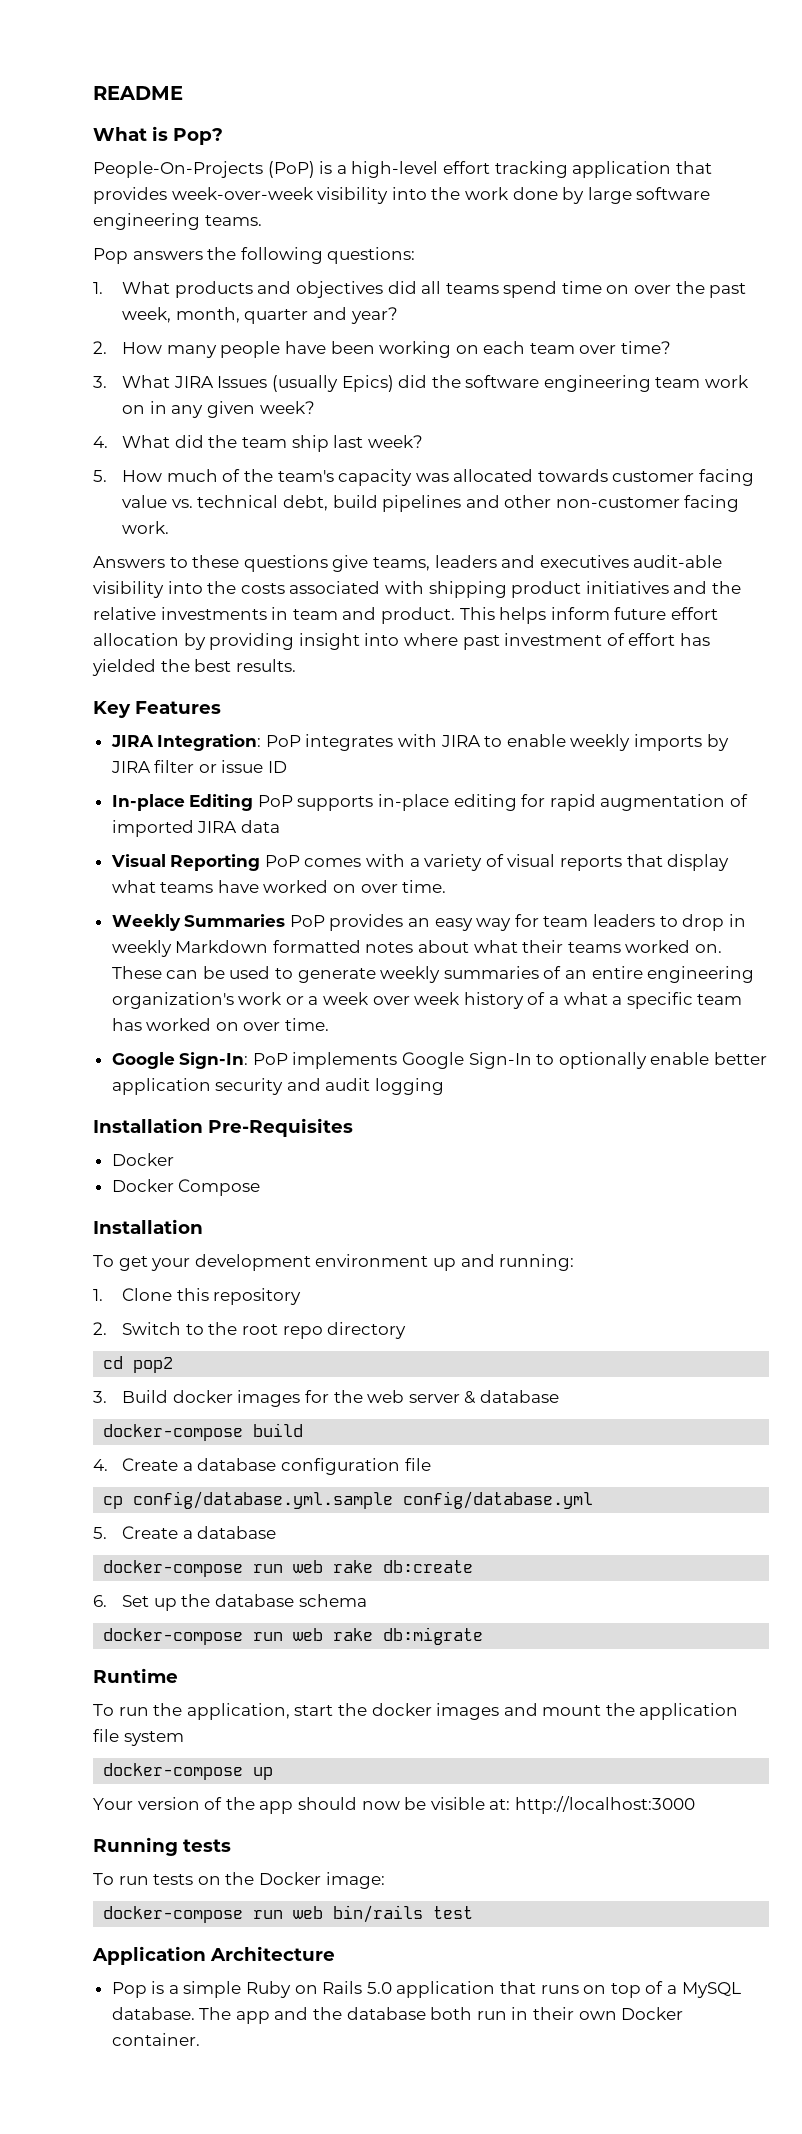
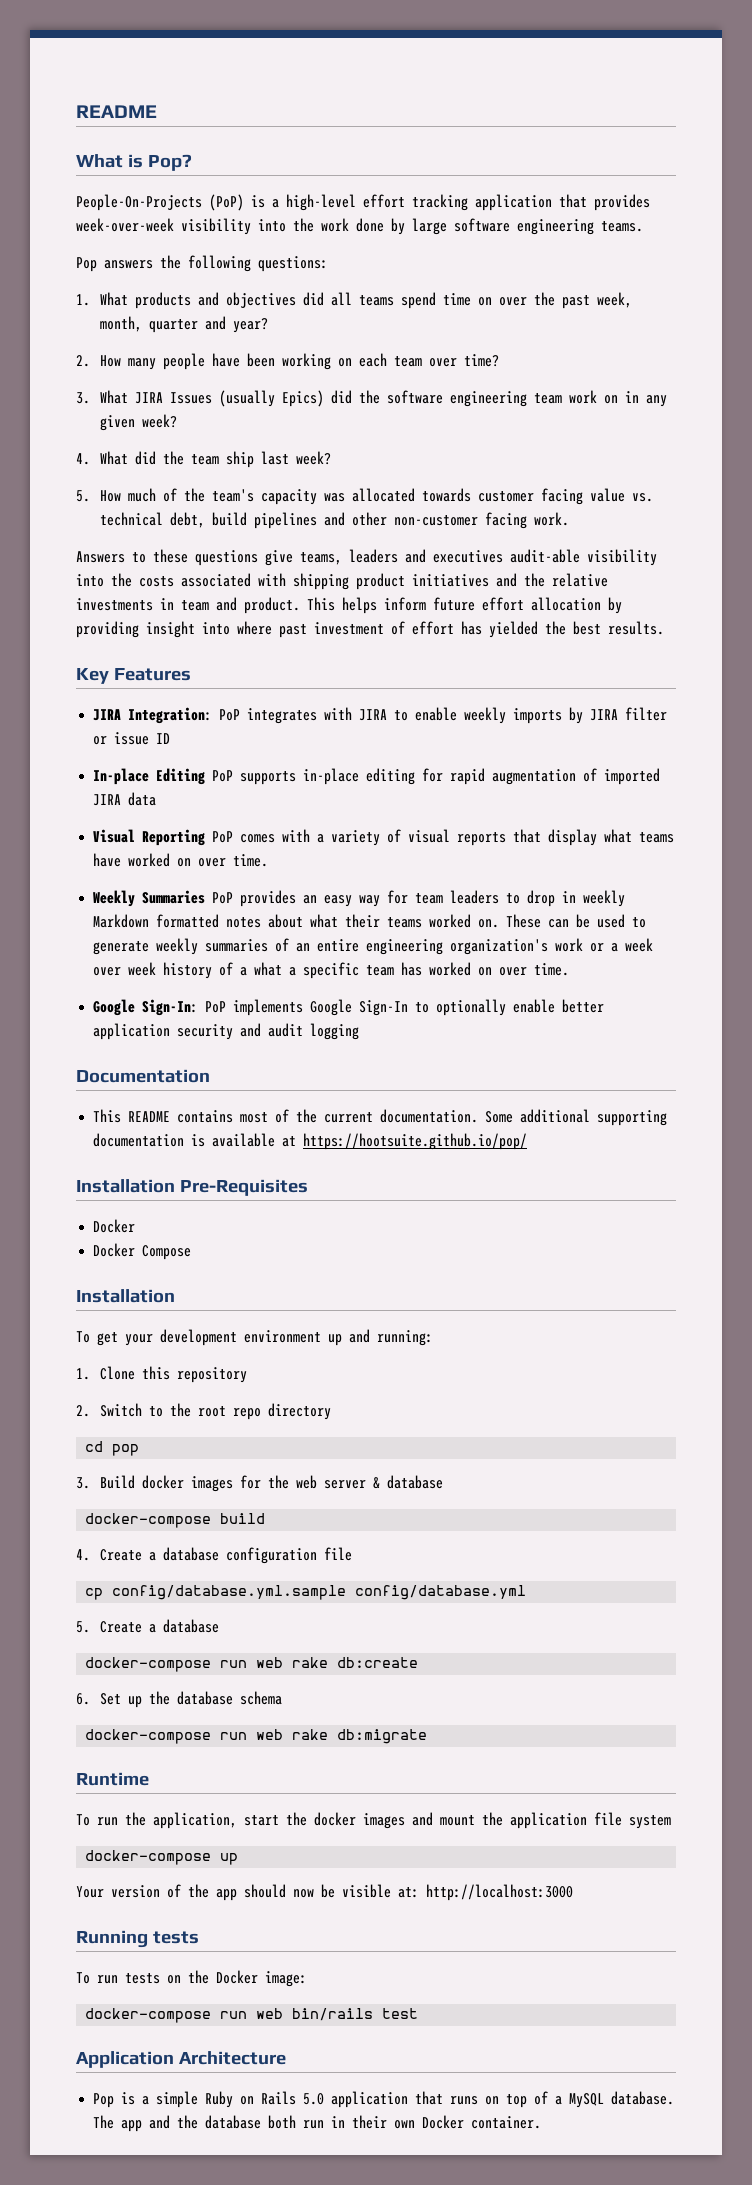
(445, 1086) none -> [76,1069,210,1083] [93,1109,668,1126] [93,1133,528,1150] // Documentation // This README contains most of the current documentation. Some additional supporting documentation is available at https://hootsuite.github.io/pop/
[133,1357,174,1373] pop2 -> [112,1444,140,1456] pop

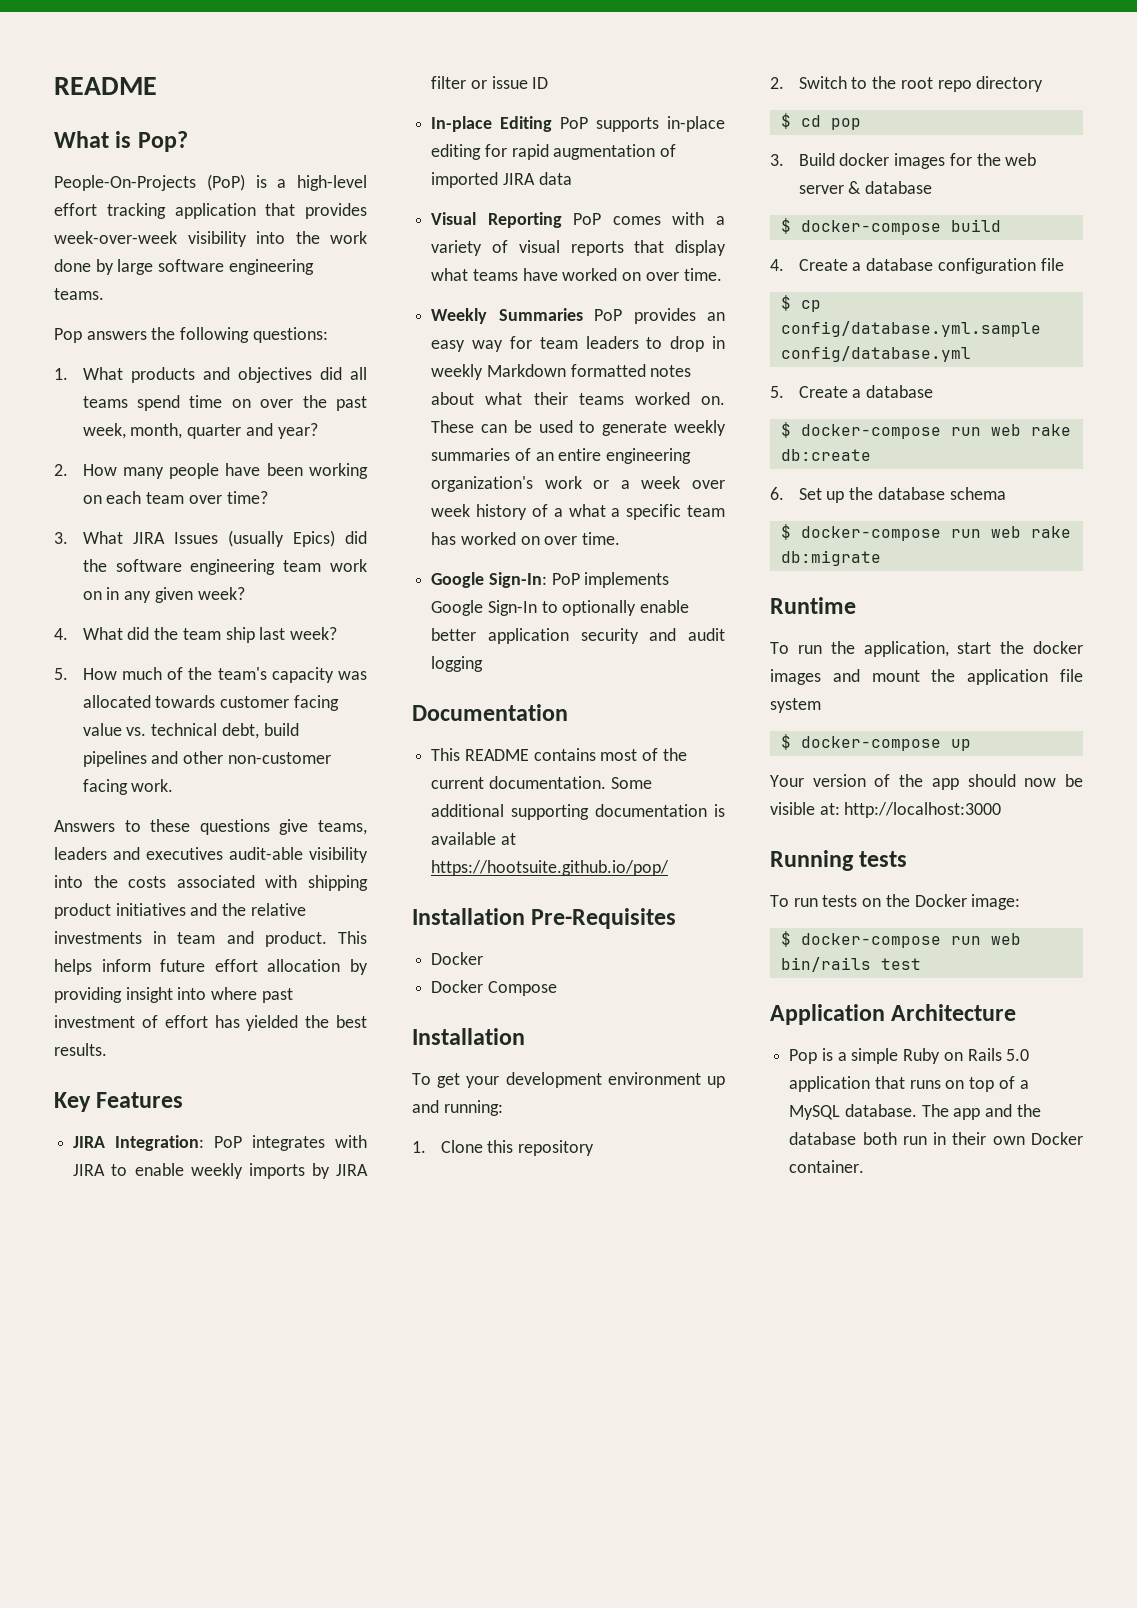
(332, 1411) none -> [780,113,791,129] $
(444, 1482) none -> [780,218,791,234] $
(353, 1554) none -> [780,295,791,311] $
(220, 1626) none -> [780,422,791,438] $
(283, 1698) none -> [780,524,791,540] $
(671, 1822) none -> [780,734,791,750] $
(307, 1979) none -> [780,931,791,947] $

